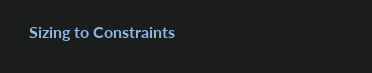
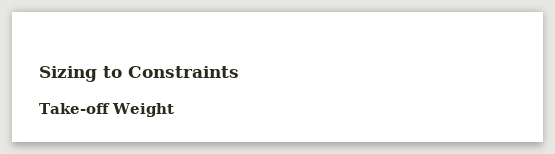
(176, 32) none -> [39,103,174,117] // Take-off Weight

